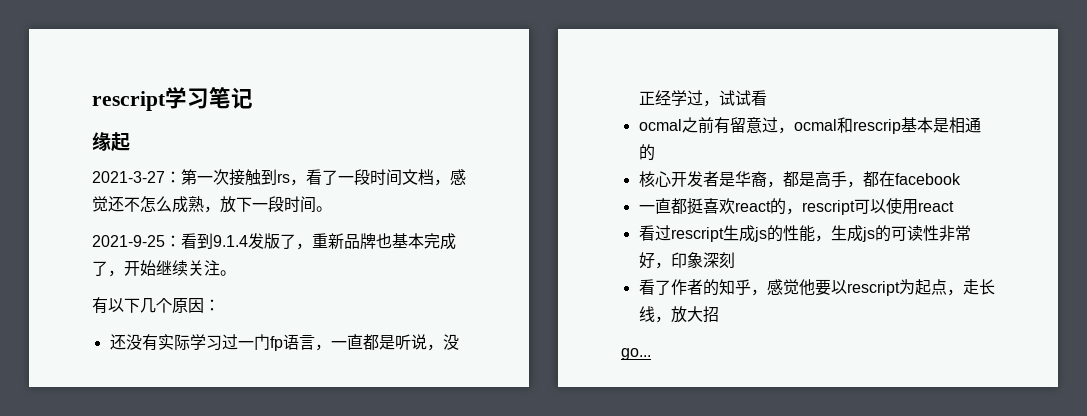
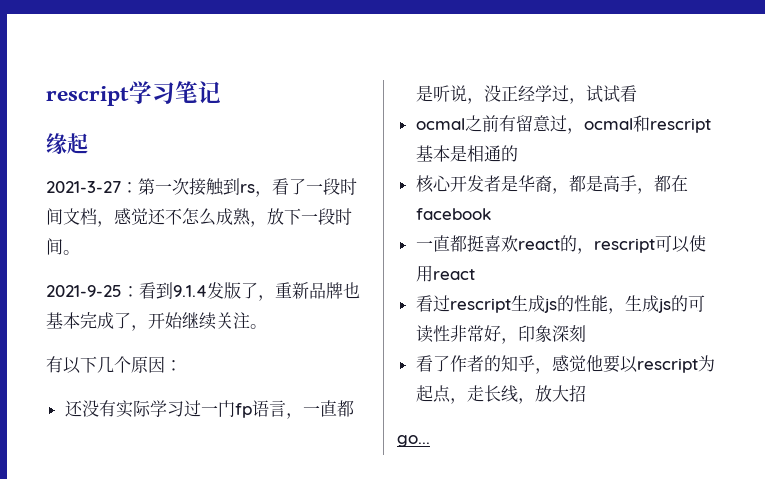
[852,119,901,134] rescrip -> [649,118,711,133] rescript

